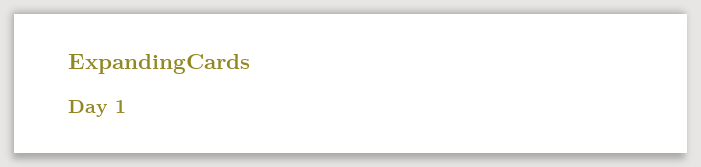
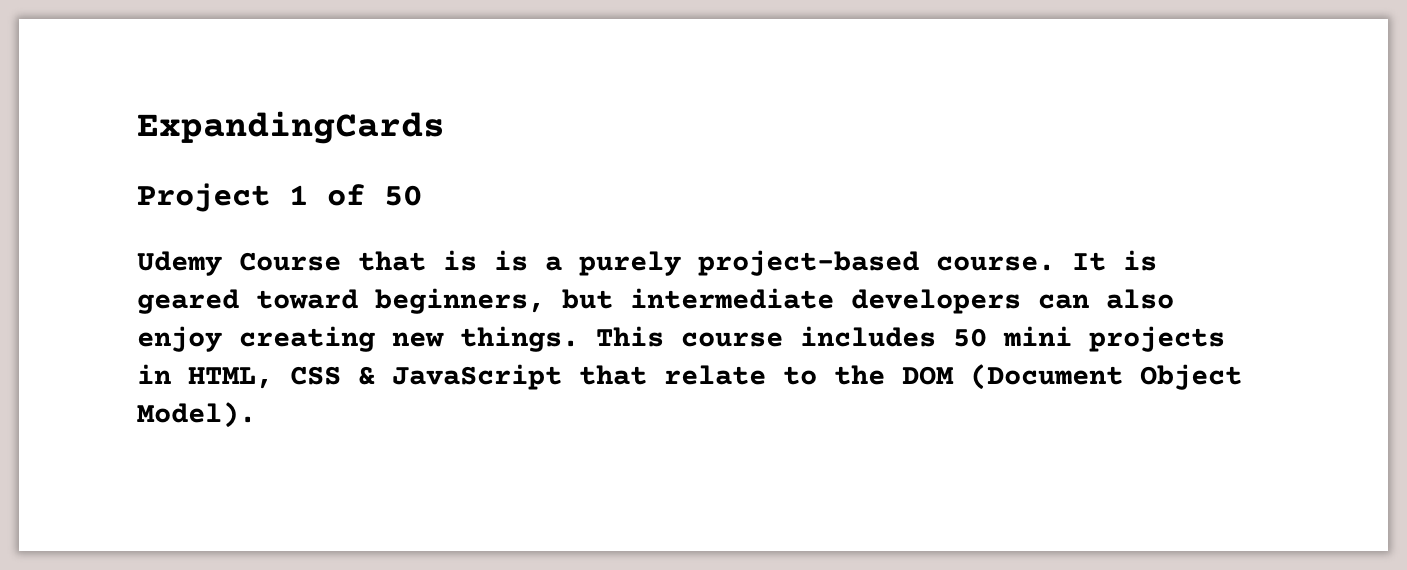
[68,100,126,117] Day 1 -> [137,183,422,212] [137,250,1157,276] [137,288,1174,314] [137,326,1225,352] [137,364,1242,390] [137,402,256,428] Project 1 of 50 // Udemy Course that is is a purely project-based course. It is geared toward beginners, but intermediate developers can also enjoy creating new things. This course includes 50 mini projects in HTML, CSS & JavaScript that relate to the DOM (Document Object Model).

